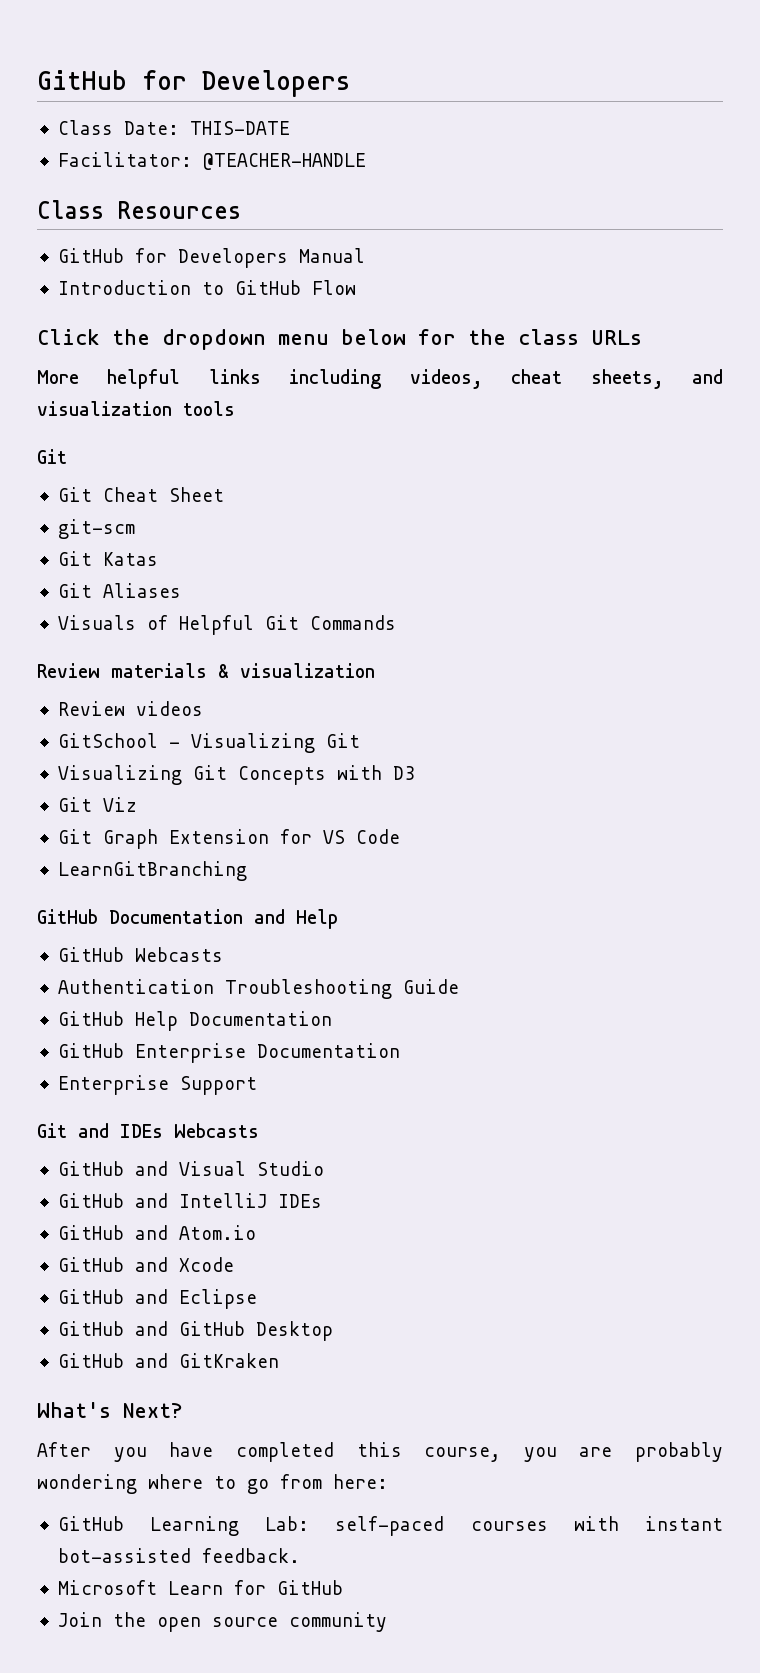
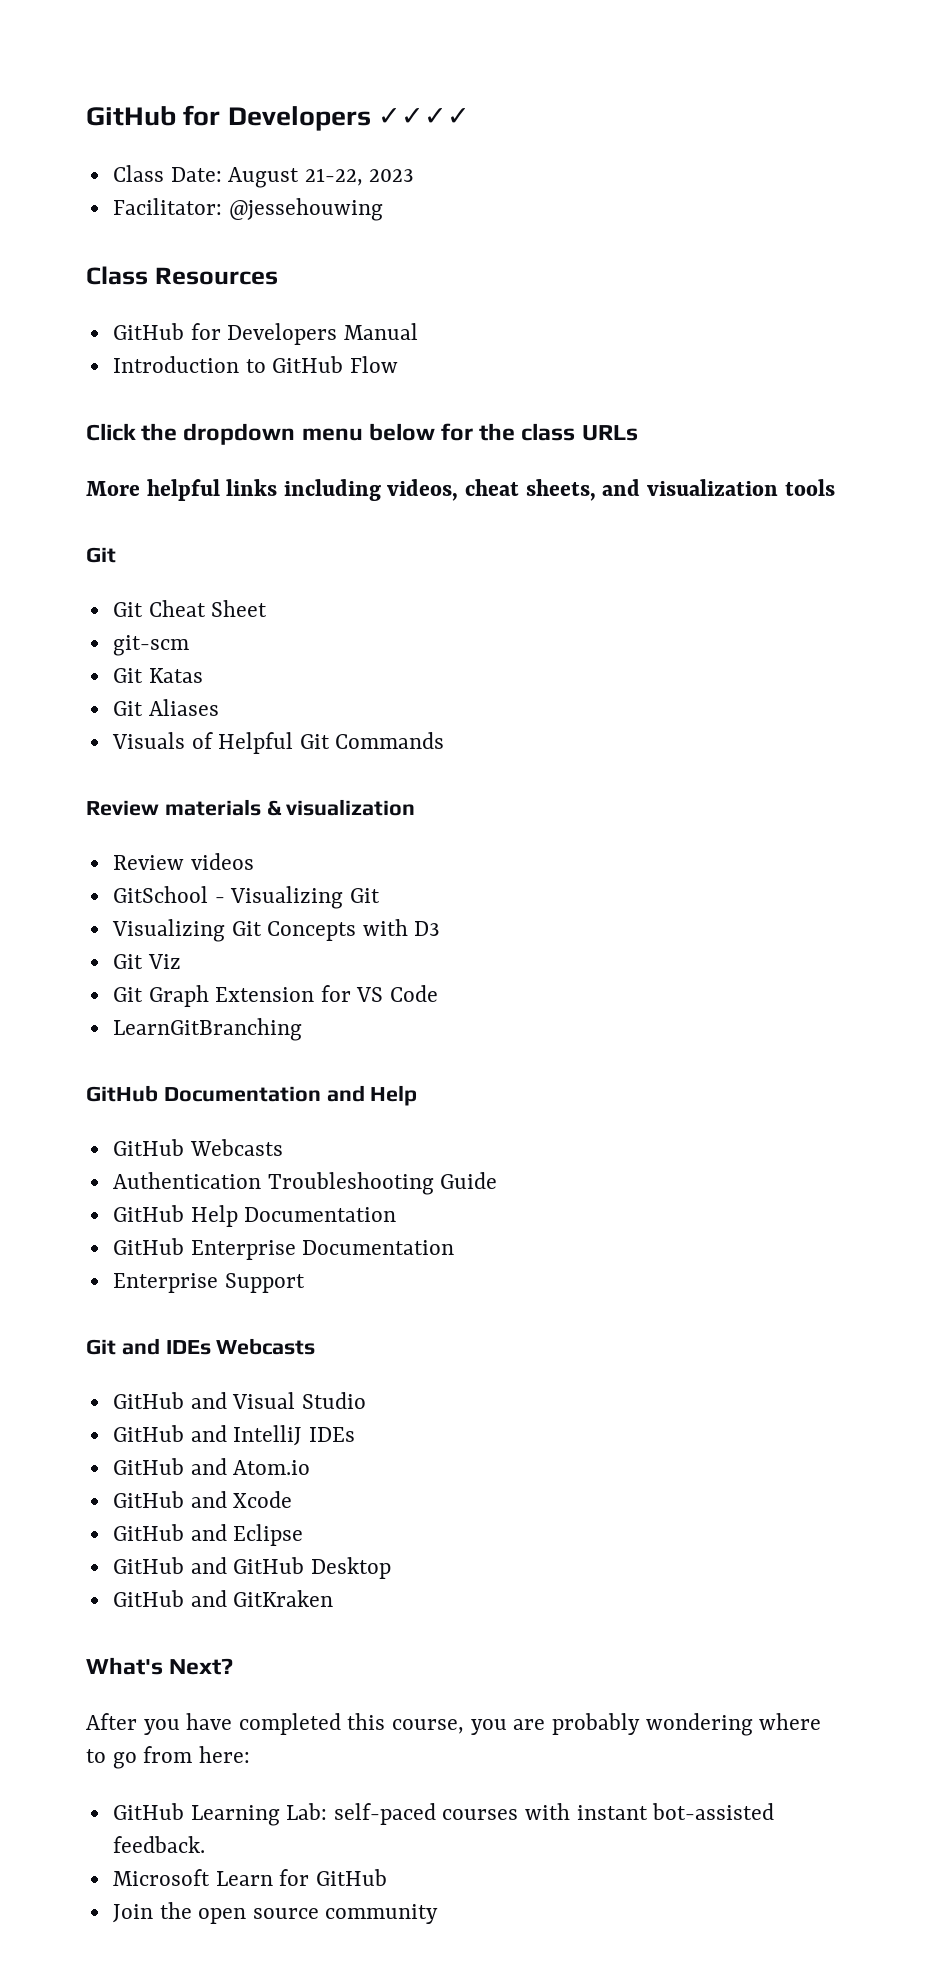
[37,70,350,97] GitHub for Developers -> [86,105,470,131] GitHub for Developers ✓✓✓✓
[189,121,290,135] THIS-DATE -> [228,167,415,188] August 21-22, 2023
[202,153,366,170] @TEACHER-HANDLE -> [228,198,383,221] @jessehouwing

